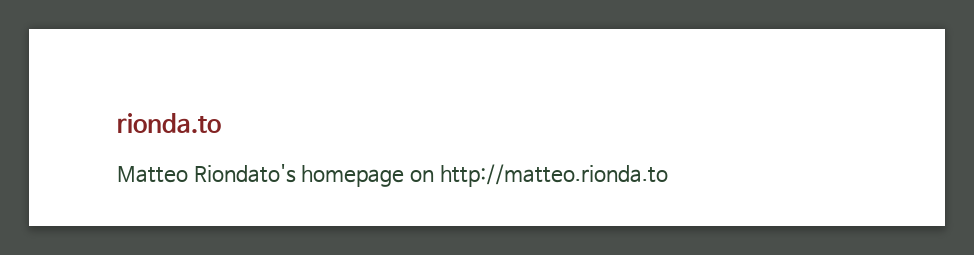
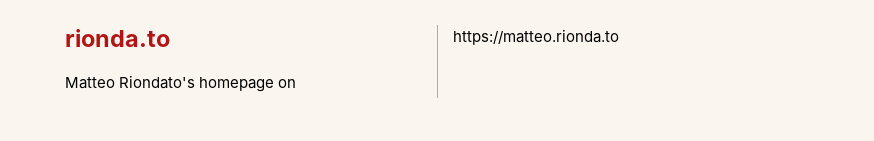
[439,164,668,187] http://matteo.rionda.to -> [453,29,619,45] https://matteo.rionda.to

